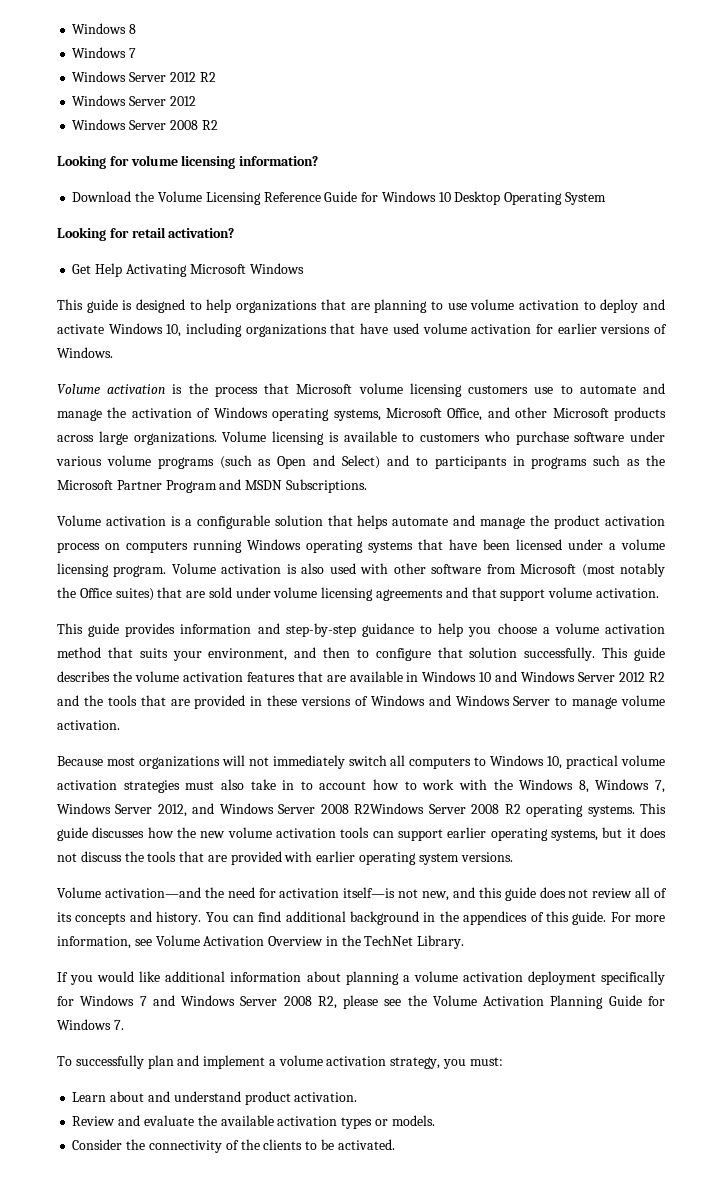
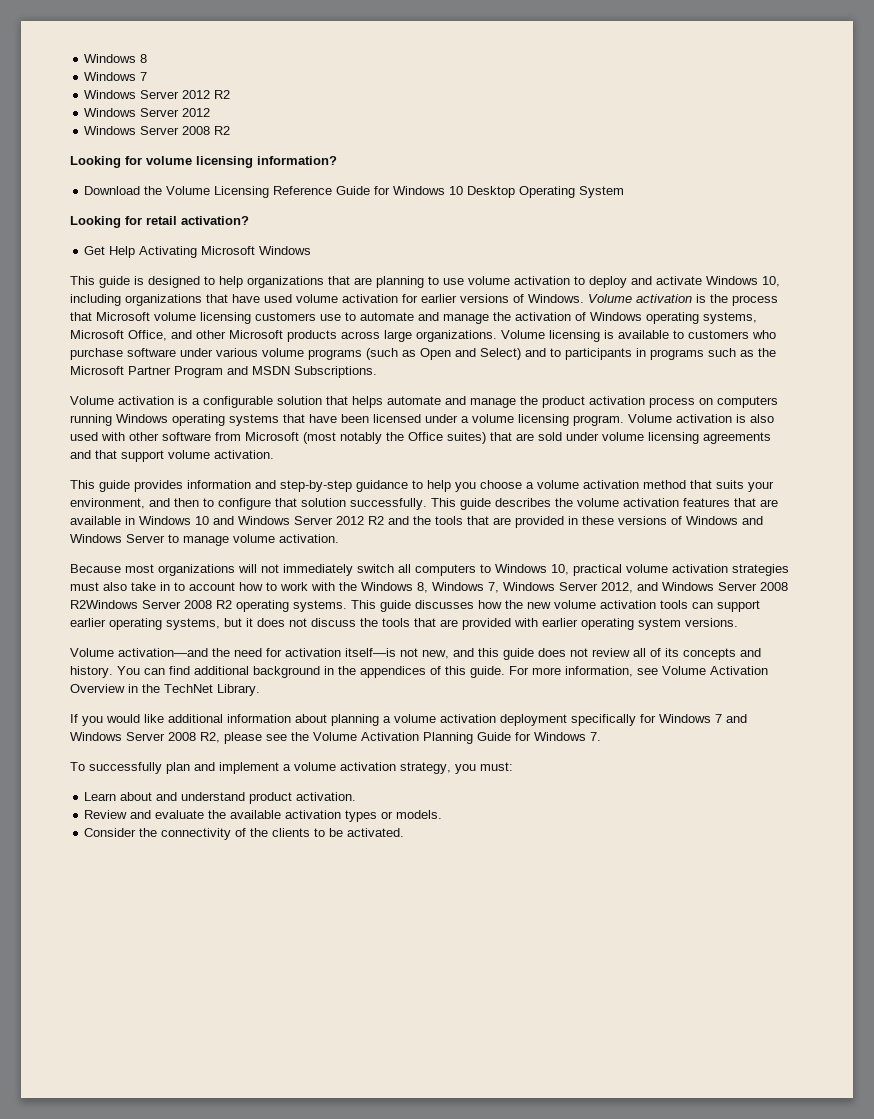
(113, 352) // -> (584, 298) none

